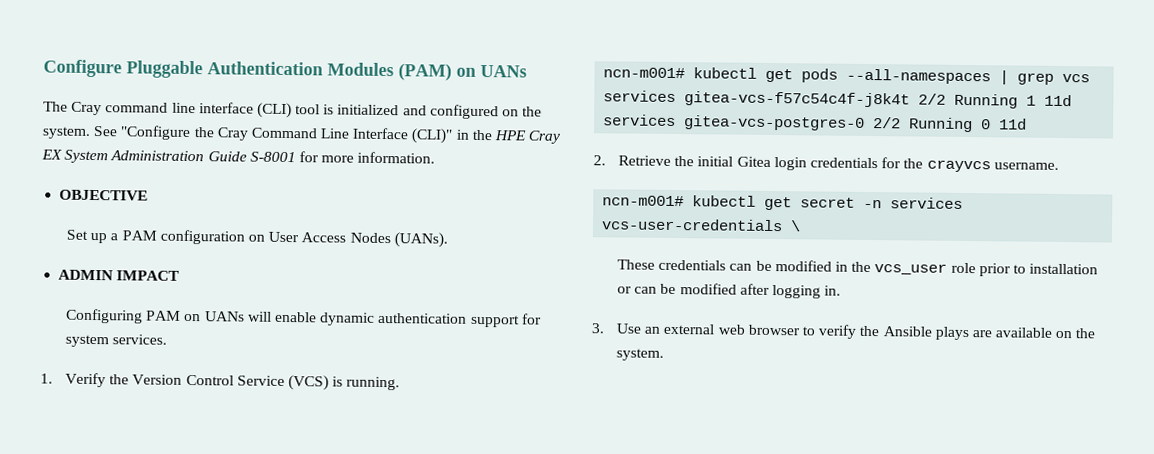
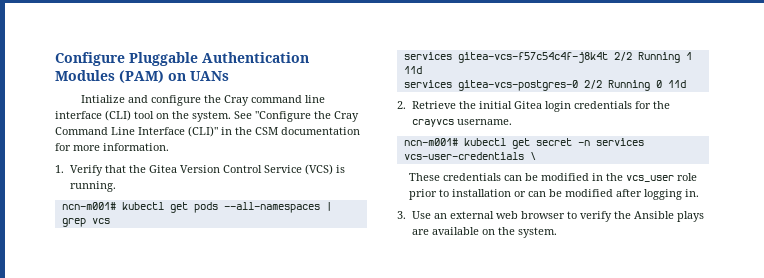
[43,101,68,112] The -> [81,95,222,106] Intialize and configure the
[323,104,499,120] is initialized and configured -> (154, 115) none
[494,130,561,144] [41,149,436,164] [59,189,149,201] [66,229,448,248] [58,269,181,281] [65,308,542,328] [65,334,168,348] HPE Cray EX System Administration Guide S-8001 for more information. // OBJECTIVE // Set up a PAM configuration on User Access Nodes (UANs). // ADMIN IMPACT // Configuring PAM on UANs will enable dynamic authentication support for system services. -> [255,127,360,135] [55,143,169,151] CSM documentation for more information.
[109,374,130,385] the -> [104,165,177,173] that the Gitea

